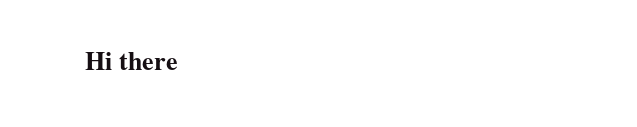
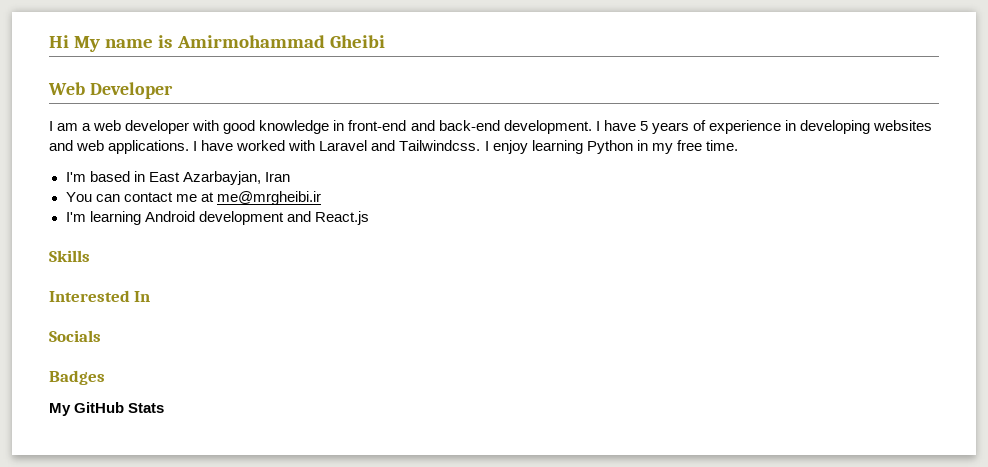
[119,52,179,70] there -> [74,35,385,52] [48,82,173,99] [49,120,933,134] [49,140,738,154] [65,171,290,185] [65,191,321,205] [65,211,369,225] [49,250,90,262] [49,290,151,302] [49,330,101,342] [49,370,105,385] [49,402,165,416] My name is Amirmohammad Gheibi // Web Developer // I am a web developer with good knowledge in front-end and back-end development. I have 5 years of experience in developing websites and web applications. I have worked with Laravel and Tailwindcss. I enjoy learning Python in my free time. // I'm based in East Azarbayjan, Iran // You can contact me at me@mrgheibi.ir // I'm learning Android development and React.js // Skills // Interested In // Socials // Badges // My GitHub Stats

